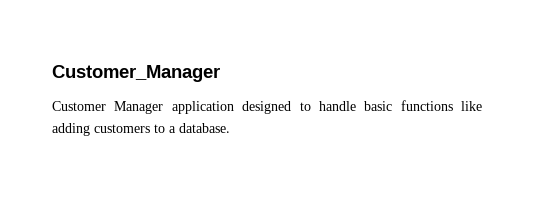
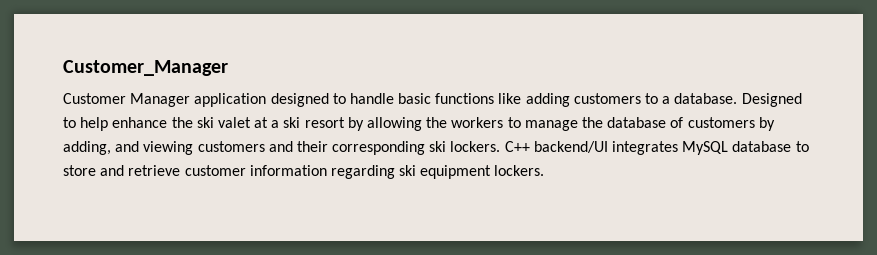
(230, 128) none -> [741,93,802,107] [63,117,775,131] [63,141,809,155] [63,165,545,179] Designed to help enhance the ski valet at a ski resort by allowing the workers to manage the database of customers by adding, and viewing customers and their corresponding ski lockers. C++ backend/UI integrates MySQL database to store and retrieve customer information regarding ski equipment lockers.

